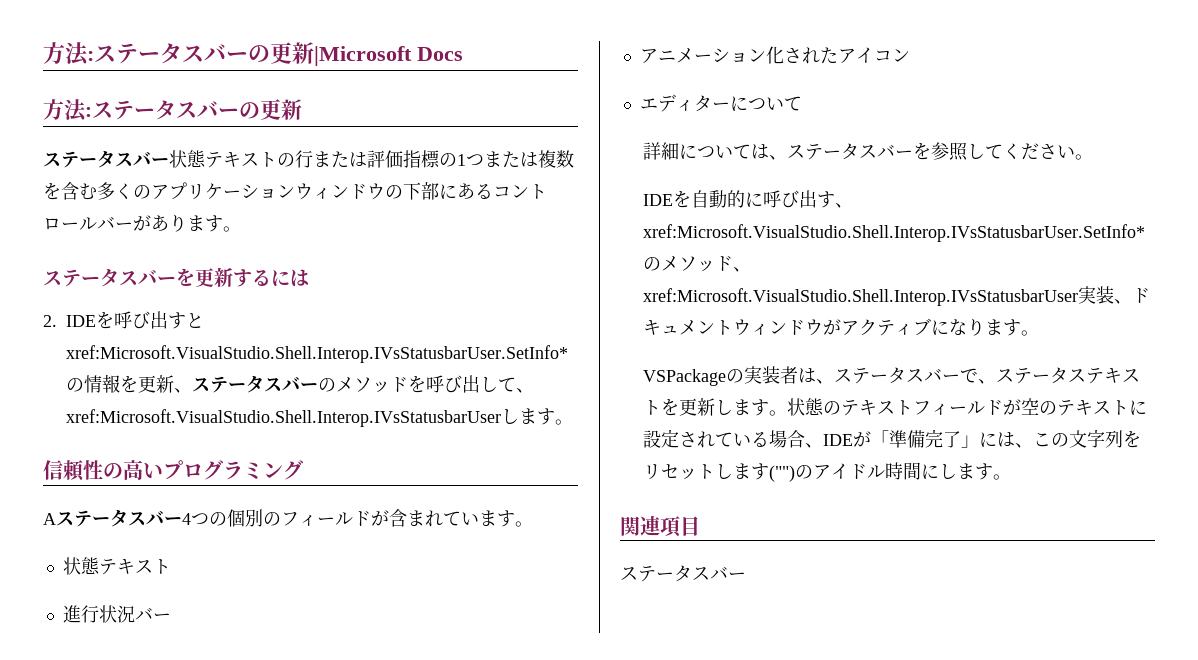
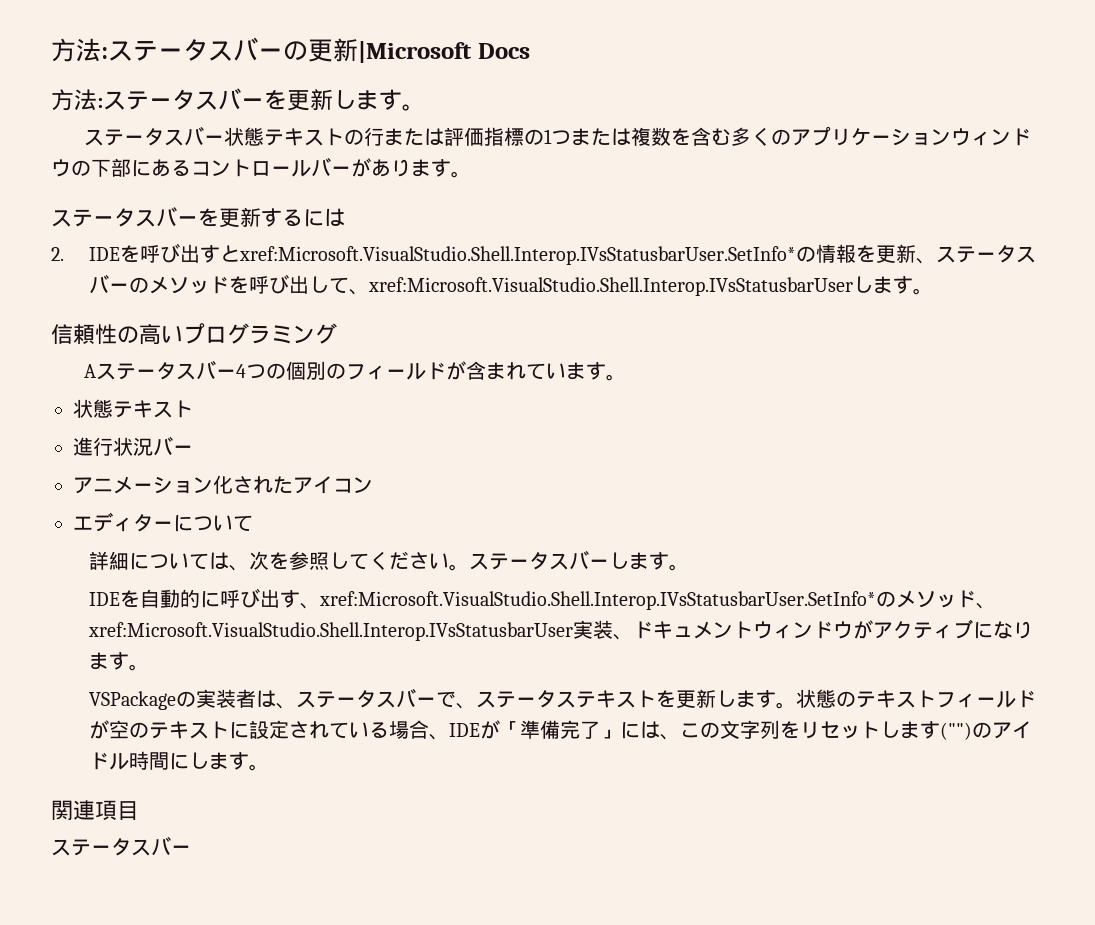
[239,99,302,120] の更新 -> [264,89,425,111] を更新します。
[787,143,914,160] ステータスバー -> [248,551,269,570] 次
(1094, 157) none -> [468,550,689,571] ステータスバーします。

